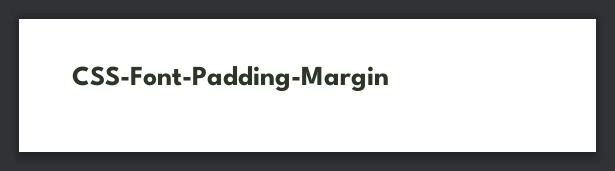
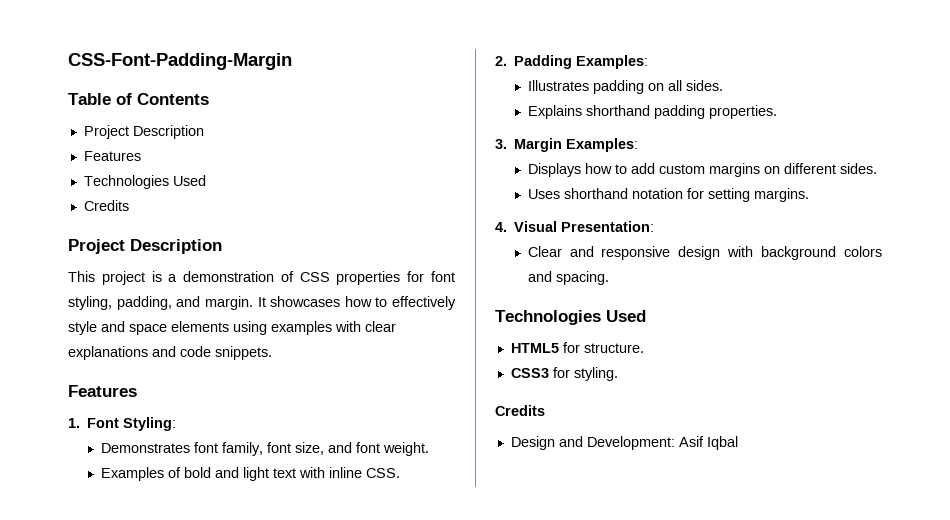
(389, 79) none -> [68,93,209,105] [83,125,204,139] [83,151,141,161] [83,175,206,189] [83,200,129,211] [68,239,222,254] [68,271,455,285] [68,296,456,310] [68,321,396,335] [68,346,272,360] [68,385,137,397] [68,417,177,431] [100,442,429,456] [100,467,400,481] [495,55,649,69] [527,80,723,94] [527,105,777,119] [495,138,639,152] [527,163,877,177] [527,188,809,202] [495,221,655,232] [527,246,882,260] [527,271,609,285] [495,310,646,325] [510,342,644,353] [510,367,618,381] [495,405,545,416] [510,436,738,450] // Table of Contents // Project Description // Features // Technologies Used // Credits // Project Description // This project is a demonstration of CSS properties for font styling, padding, and margin. It showcases how to effectively style and space elements using examples with clear explanations and code snippets. // Features // 1. Font Styling: // Demonstrates font family, font size, and font weight. // Examples of bold and light text with inline CSS. // 2. Padding Examples: // Illustrates padding on all sides. // Explains shorthand padding properties. // 3. Margin Examples: // Displays how to add custom margins on different sides. // Uses shorthand notation for setting margins. // 4. Visual Presentation: // Clear and responsive design with background colors and spacing. // Technologies Used // HTML5 for structure. // CSS3 for styling. // Credits // Design and Development: Asif Iqbal

